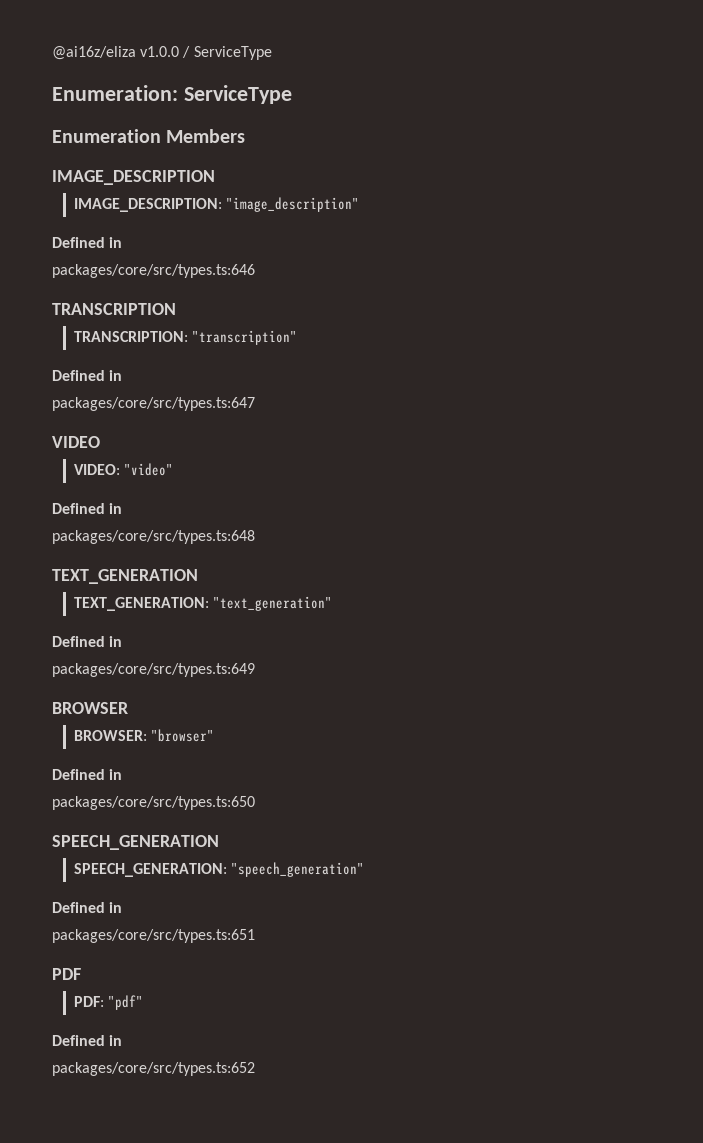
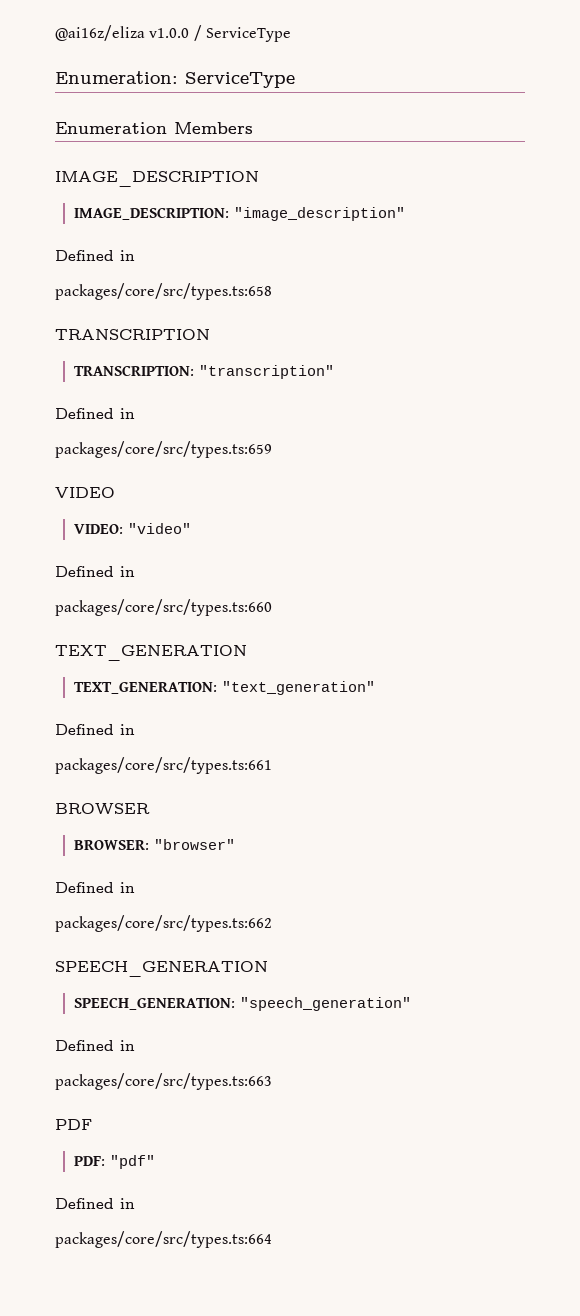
[52,264,255,278] packages/core/src/types.ts:646 -> [55,283,272,300] packages/core/src/types.ts:658
[52,397,255,411] packages/core/src/types.ts:647 -> [55,441,272,458] packages/core/src/types.ts:659
[52,530,255,544] packages/core/src/types.ts:648 -> [55,599,272,616] packages/core/src/types.ts:660
[52,663,255,677] packages/core/src/types.ts:649 -> [55,757,272,774] packages/core/src/types.ts:661
[52,796,255,810] packages/core/src/types.ts:650 -> [55,915,272,932] packages/core/src/types.ts:662
[52,929,255,943] packages/core/src/types.ts:651 -> [55,1073,272,1090] packages/core/src/types.ts:663
[52,1062,255,1076] packages/core/src/types.ts:652 -> [55,1231,272,1248] packages/core/src/types.ts:664

